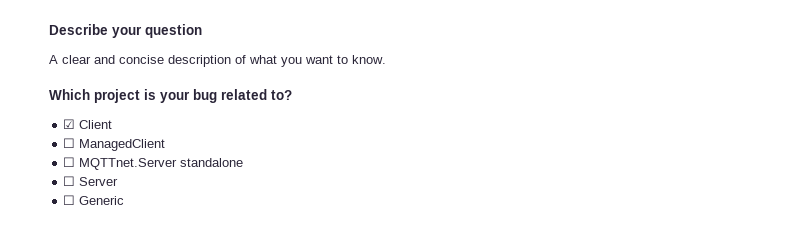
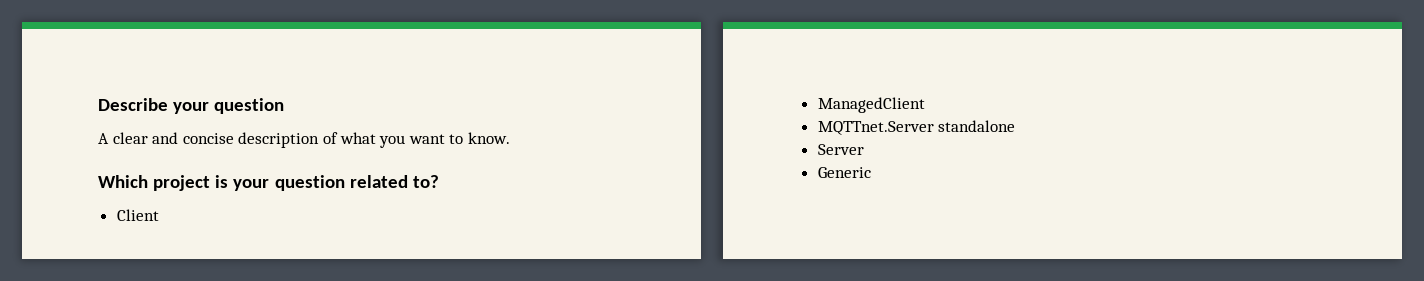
[193,89,217,103] bug -> [274,175,345,191] question
[63,119,76,129] ☑ -> (439, 181) none
[63,138,76,148] ☐ -> (159, 215) none
[63,157,76,167] ☐ -> (925, 105) none
[63,176,76,186] ☐ -> (1016, 126) none
[63,195,76,205] ☐ -> (864, 149) none

